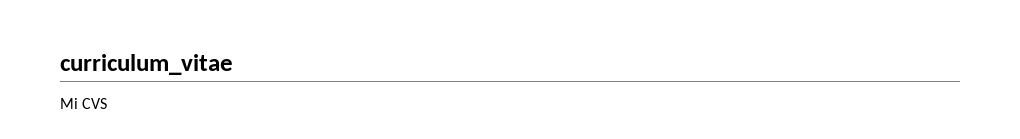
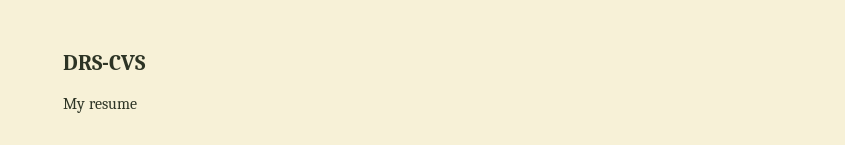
[60,54,233,75] [60,98,108,109] curriculum_vitae // Mi CVS -> [63,55,146,70] [63,98,138,113] DRS-CVS // My resume

